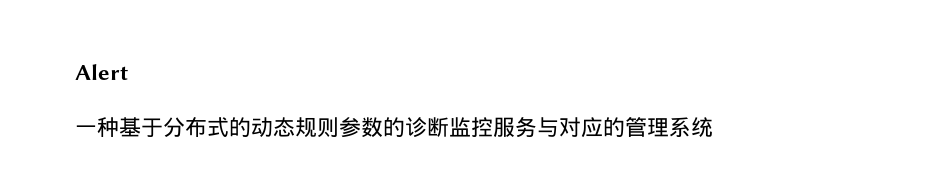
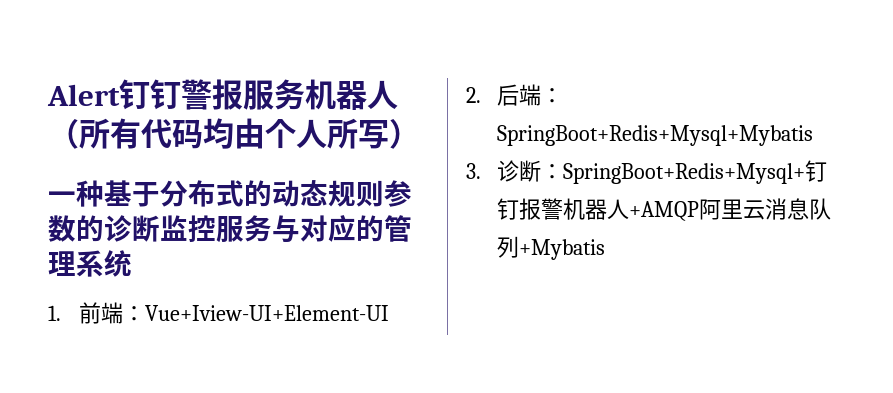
(128, 72) none -> [119,79,398,110] [48,118,420,149] 钉钉警报服务机器人（所有代码均由个人所写）
(713, 127) none -> [48,302,390,324] [466,84,564,106] [497,125,814,146] [466,160,828,184] [497,198,832,221] [497,236,606,260] // 1.前端：Vue+Iview-UI+Element-UI // 2.后端：SpringBoot+Redis+Mysql+Mybatis // 3.诊断：SpringBoot+Redis+Mysql+钉钉报警机器人+AMQP阿里云消息队列+Mybatis

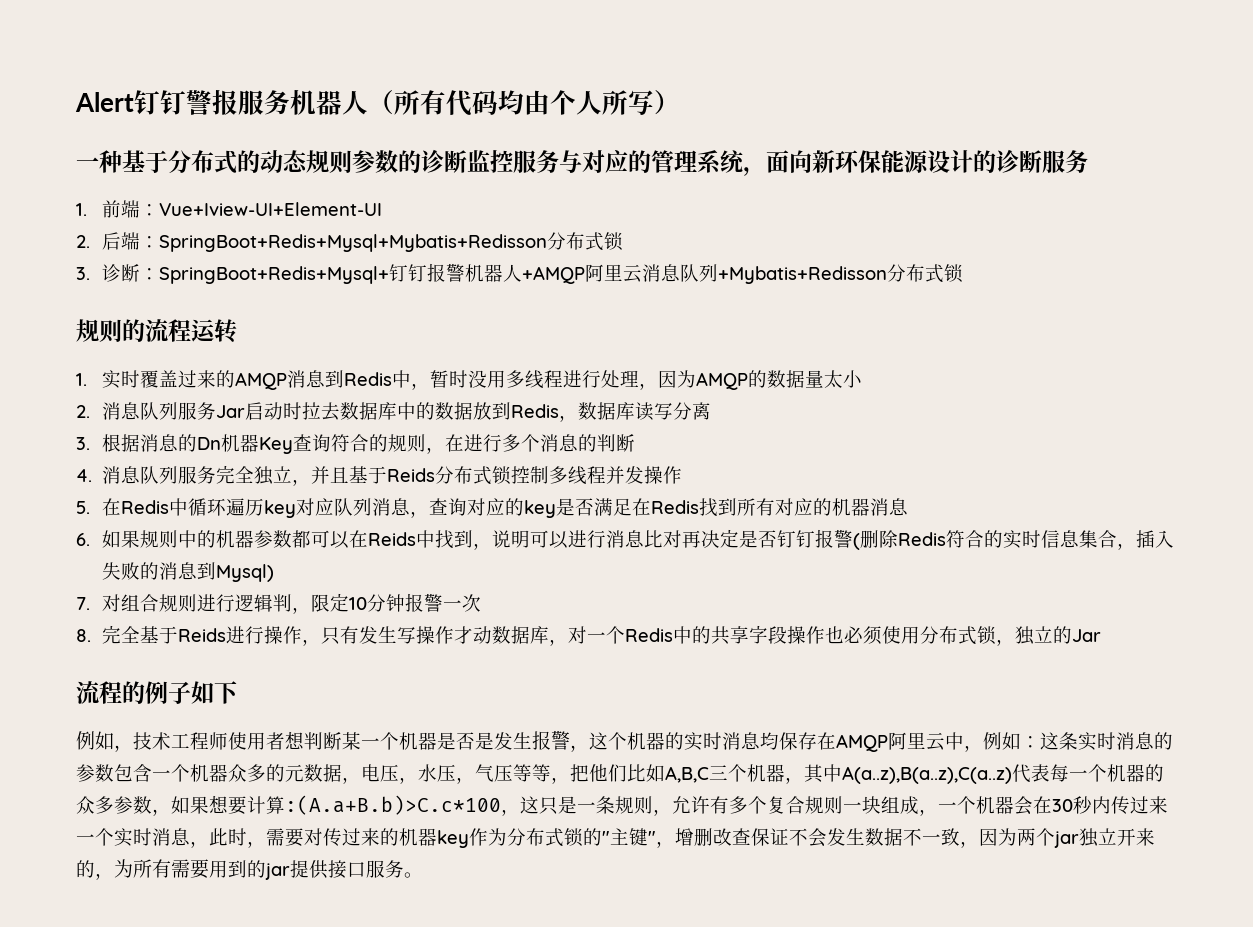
(132, 263) none -> [743,149,1088,176] ，面向新环保能源设计的诊断服务
[497,125,814,146] SpringBoot+Redis+Mysql+Mybatis -> [158,232,623,252] SpringBoot+Redis+Mysql+Mybatis+Redisson分布式锁
[519,239,606,260] +Mybatis -> [717,264,963,284] [76,319,237,343] [76,370,862,390] [76,402,711,422] [76,434,635,454] [76,465,682,486] [76,498,908,518] [76,529,1174,550] [101,562,274,582] [76,593,481,614] [76,625,1101,646] [76,681,238,704] [76,730,1173,752] [76,764,1164,784] [76,795,1168,816] [76,828,1155,848] [76,859,423,880] +Mybatis+Redisson分布式锁 // 规则的流程运转 // 1.实时覆盖过来的AMQP消息到Redis中，暂时没用多线程进行处理，因为AMQP的数据量太小 // 2.消息队列服务Jar启动时拉去数据库中的数据放到Redis，数据库读写分离 // 3.根据消息的Dn机器Key查询符合的规则，在进行多个消息的判断 // 4.消息队列服务完全独立，并且基于Reids分布式锁控制多线程并发操作 // 5.在Redis中循环遍历key对应队列消息，查询对应的key是否满足在Redis找到所有对应的机器消息 // 6.如果规则中的机器参数都可以在Reids中找到，说明可以进行消息比对再决定是否钉钉报警(删除Redis符合的实时信息集合，插入失败的消息到Mysql) // 7.对组合规则进行逻辑判，限定10分钟报警一次 // 8.完全基于Reids进行操作，只有发生写操作才动数据库，对一个Redis中的共享字段操作也必须使用分布式锁，独立的Jar // 流程的例子如下 // 例如，技术工程师使用者想判断某一个机器是否是发生报警，这个机器的实时消息均保存在AMQP阿里云中，例如：这条实时消息的参数包含一个机器众多的元数据，电压，水压，气压等等，把他们比如A,B,C三个机器，其中A(a..z),B(a..z),C(a..z)代表每一个机器的众多参数，如果想要计算:(A.a+B.b)>C.c*100，这只是一条规则，允许有多个复合规则一块组成，一个机器会在30秒内传过来一个实时消息，此时，需要对传过来的机器key作为分布式锁的"主键"，增删改查保证不会发生数据不一致，因为两个jar独立开来的，为所有需要用到的jar提供接口服务。

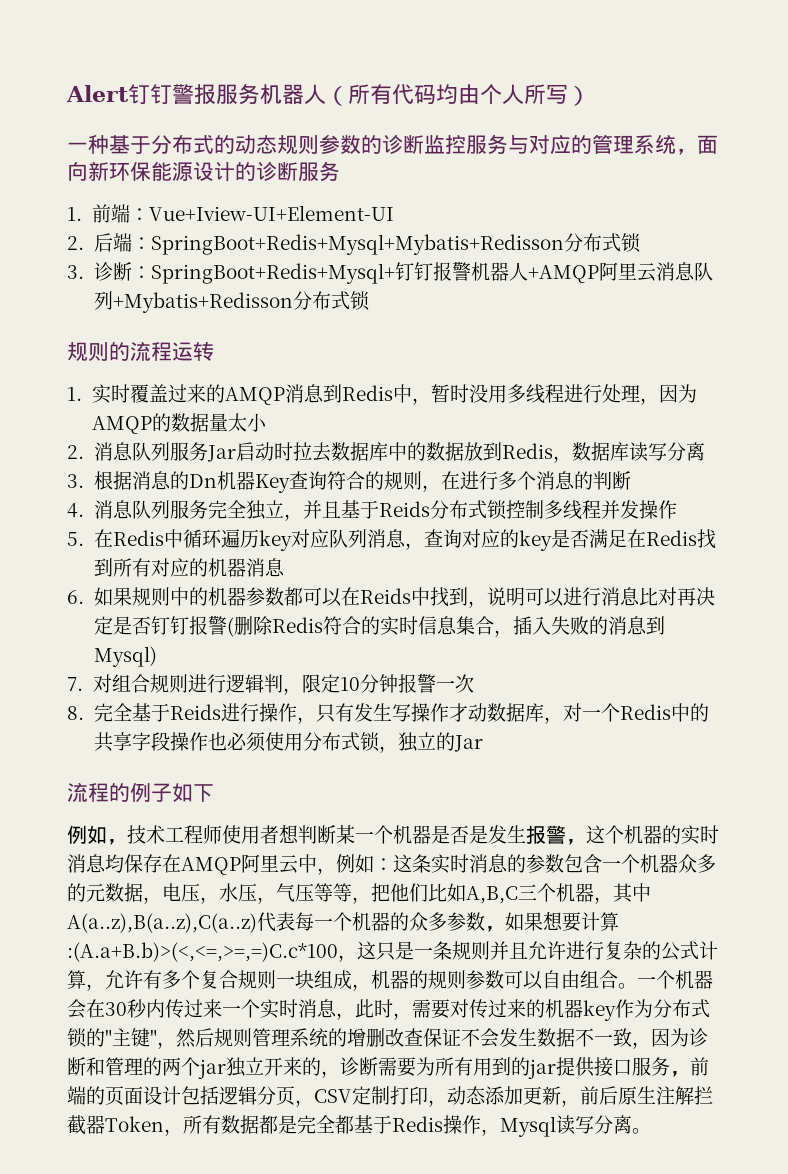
[285,795,501,815] :(A.a+B.b)>C.c*100 -> [67,942,338,962] :(A.a+B.b)>(<,<=,>=,=)C.c*100
(653, 805) none -> [490,941,718,961] [67,970,86,989] 并且允许进行复杂的公式计算
(938, 812) none -> [371,970,637,990] 机器的规则参数可以自由组合。
(675, 844) none -> [176,1028,347,1048] 然后规则管理系统的
(1017, 837) none -> [689,1028,708,1047] [67,1057,162,1076] 诊断和管理的
[114,859,209,879] 为所有需要 -> [340,1057,473,1077] 诊断需要为所有
(404, 869) none -> [670,1057,709,1077] [67,1086,713,1107] [67,1115,632,1137] ，前端的页面设计包括逻辑分页，CSV定制打印，动态添加更新，前后原生注解拦截器Token，所有数据都是完全都基于Redis操作，Mysql读写分离

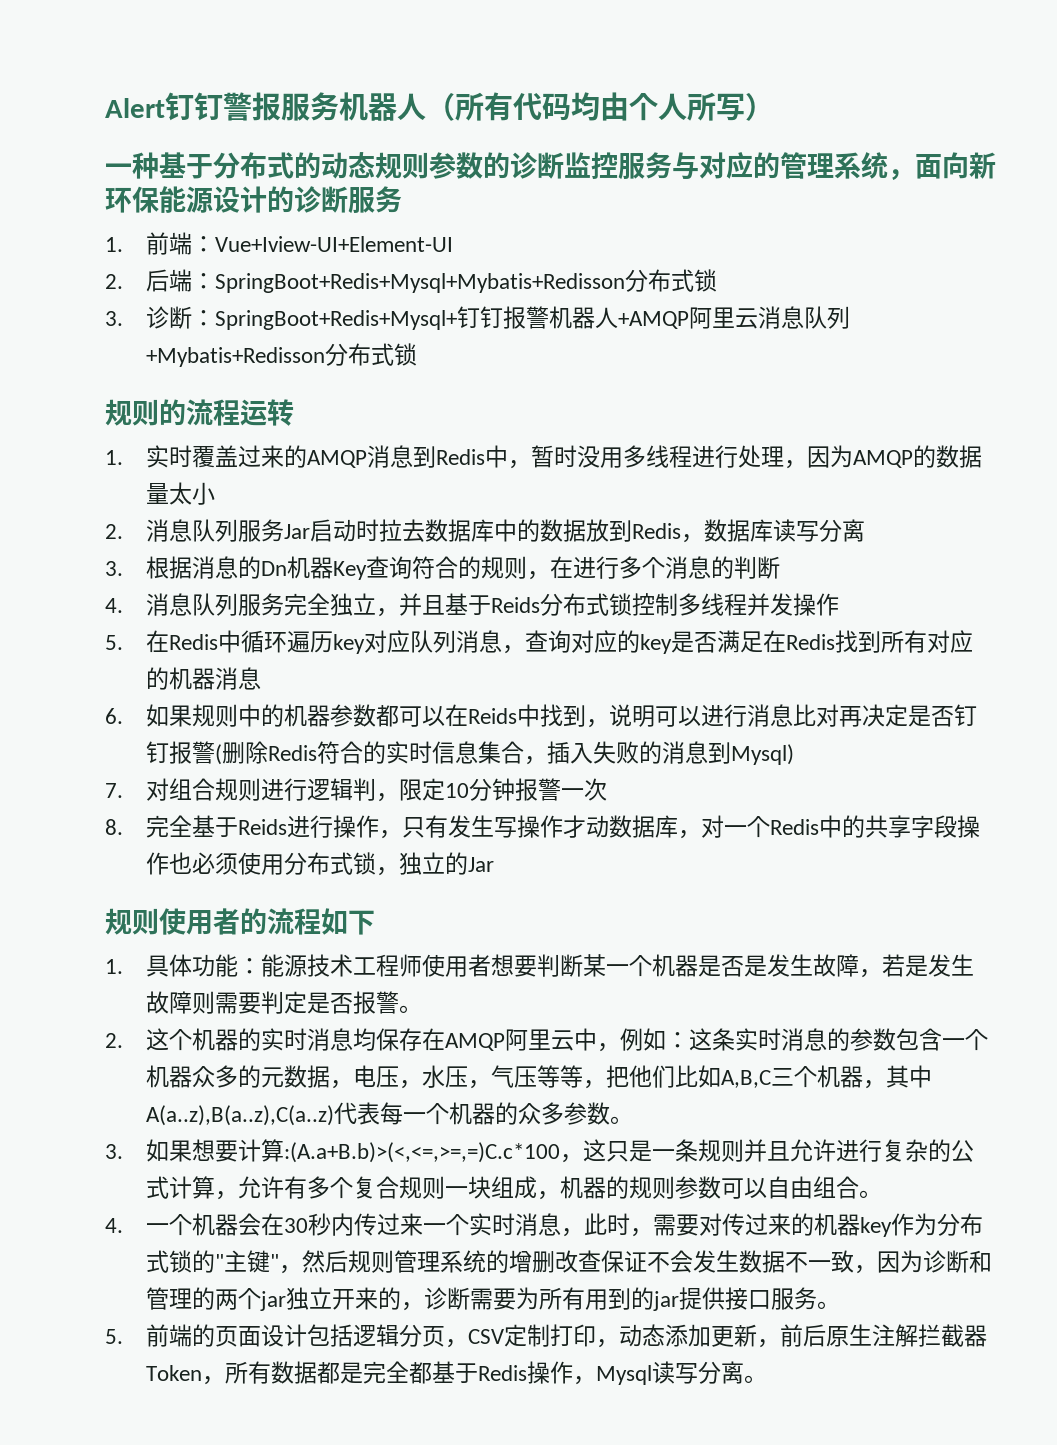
[67,782,214,803] [67,825,127,845] 流程的例子如下 // 例如， -> [105,908,375,935] [105,954,308,977] 规则使用者的流程如下 // 1.具体功能：能源
(299, 834) none -> [514,955,538,977] 要
[526,825,586,845] 报警， -> [813,954,975,978] [146,991,423,1014] [105,1033,123,1048] 故障，若是发生故障则需要判定是否报警。 // 2.
[485,926,505,932] ， -> [610,1116,634,1124] [105,1144,123,1159] 。 // 3.
(637, 986) none -> [105,1218,123,1233] // 4.
[670,1071,690,1077] ， -> [817,1301,841,1309] [105,1329,123,1344] 。 // 5.

